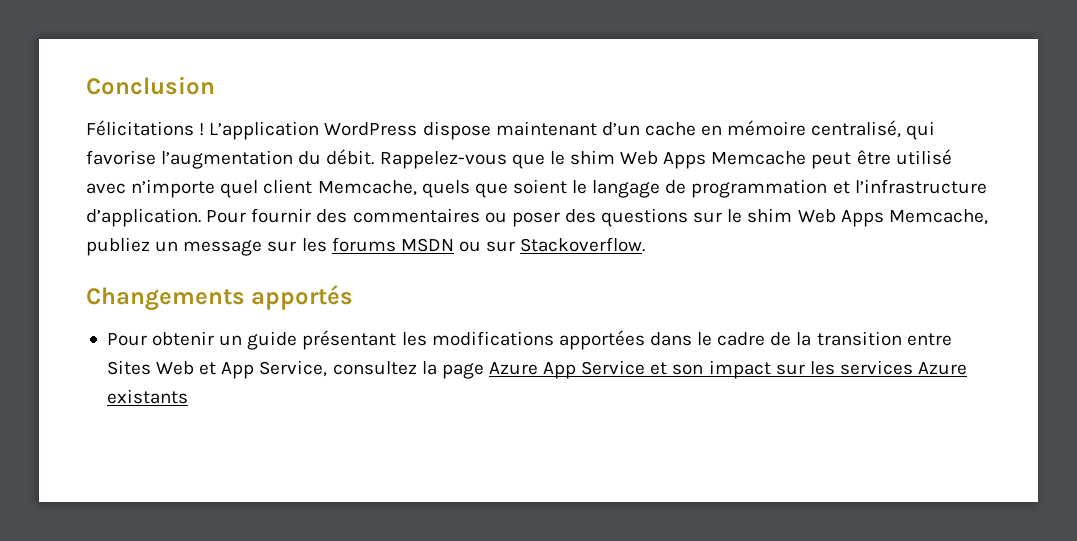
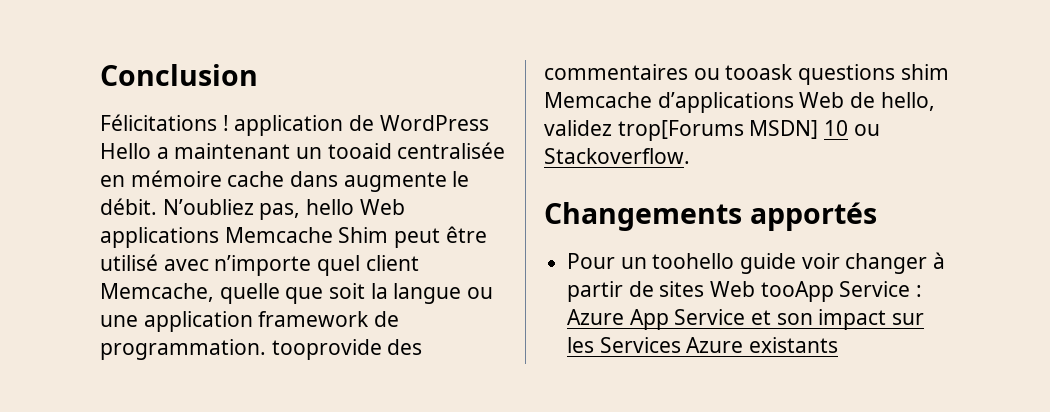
[209,120,936,140] [86,149,807,169] L’application WordPress dispose maintenant d’un cache en mémoire centralisé, qui favorise l’augmentation du débit. Rappelez-vous que le shim Web Apps Memcache -> [234,115,489,136] [100,142,506,159] [100,170,470,192] [100,198,405,220] [100,227,389,248] application de WordPress Hello a maintenant un tooaid centralisée en mémoire cache dans augmente le débit. N’oubliez pas, hello Web applications Memcache Shim
[421,179,987,198] [86,208,988,227] [86,237,646,256] [86,285,354,311] [106,330,952,350] [106,360,484,379] quels que soient le langage de programmation et l’infrastructure d’application. Pour fournir des commentaires ou poser des questions sur le shim Web Apps Memcache, publiez un message sur les forums MSDN ou sur Stackoverflow. // Changements apportés // Pour obtenir un guide présentant les modifications apportées dans le cadre de la transition entre Sites Web et App Service, consultez la page -> [219,283,494,304] [100,311,400,332] [100,339,423,360] [544,64,949,85] [544,92,935,113] [544,120,880,141] [544,148,690,164] [544,202,877,231] [567,252,946,274] [567,281,923,302] quelle que soit la langue ou une application framework de programmation. tooprovide des commentaires ou tooask questions shim Memcache d’applications Web de hello, validez trop[Forums MSDN] 10 ou Stackoverflow. // Changements apportés // Pour un toohello guide voir changer à partir de sites Web tooApp Service :
[839,360,913,375] services -> [599,337,681,353] Services

